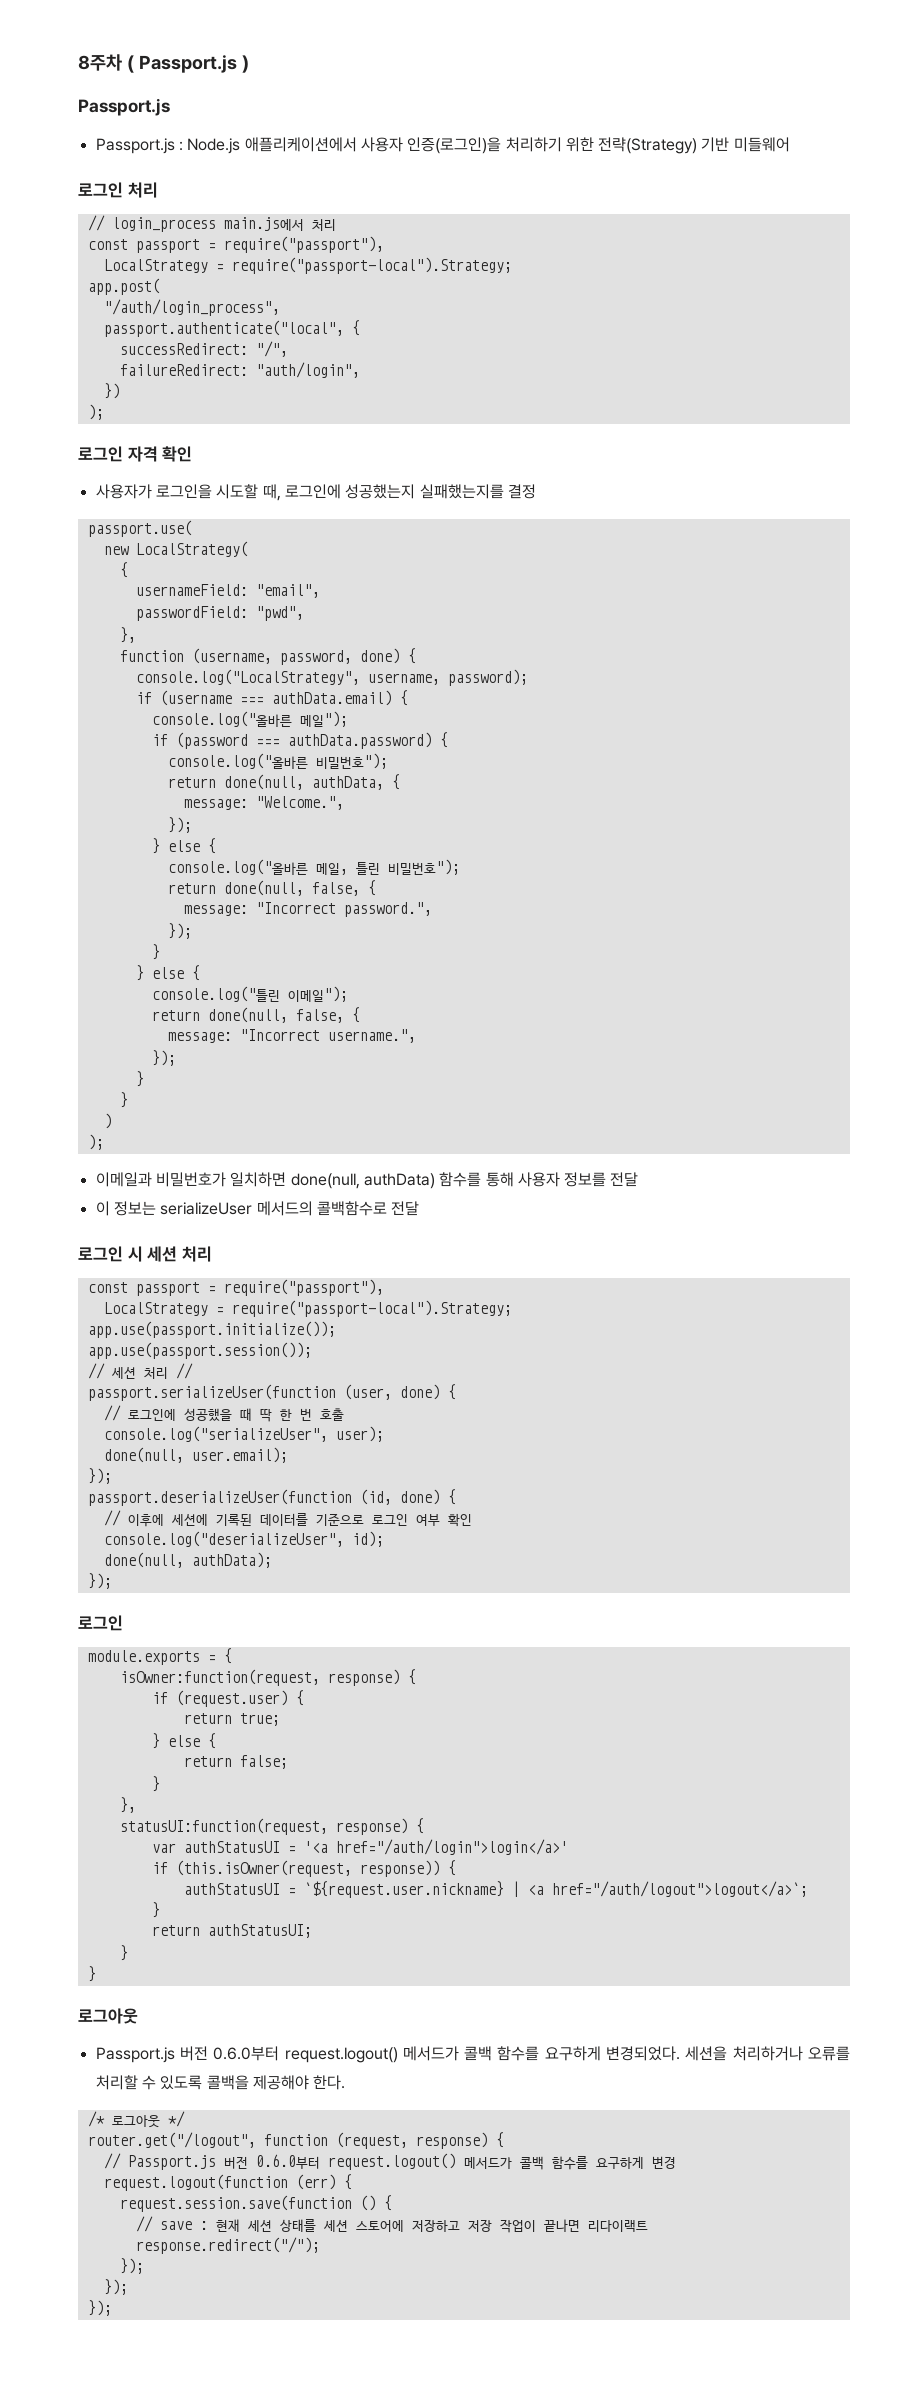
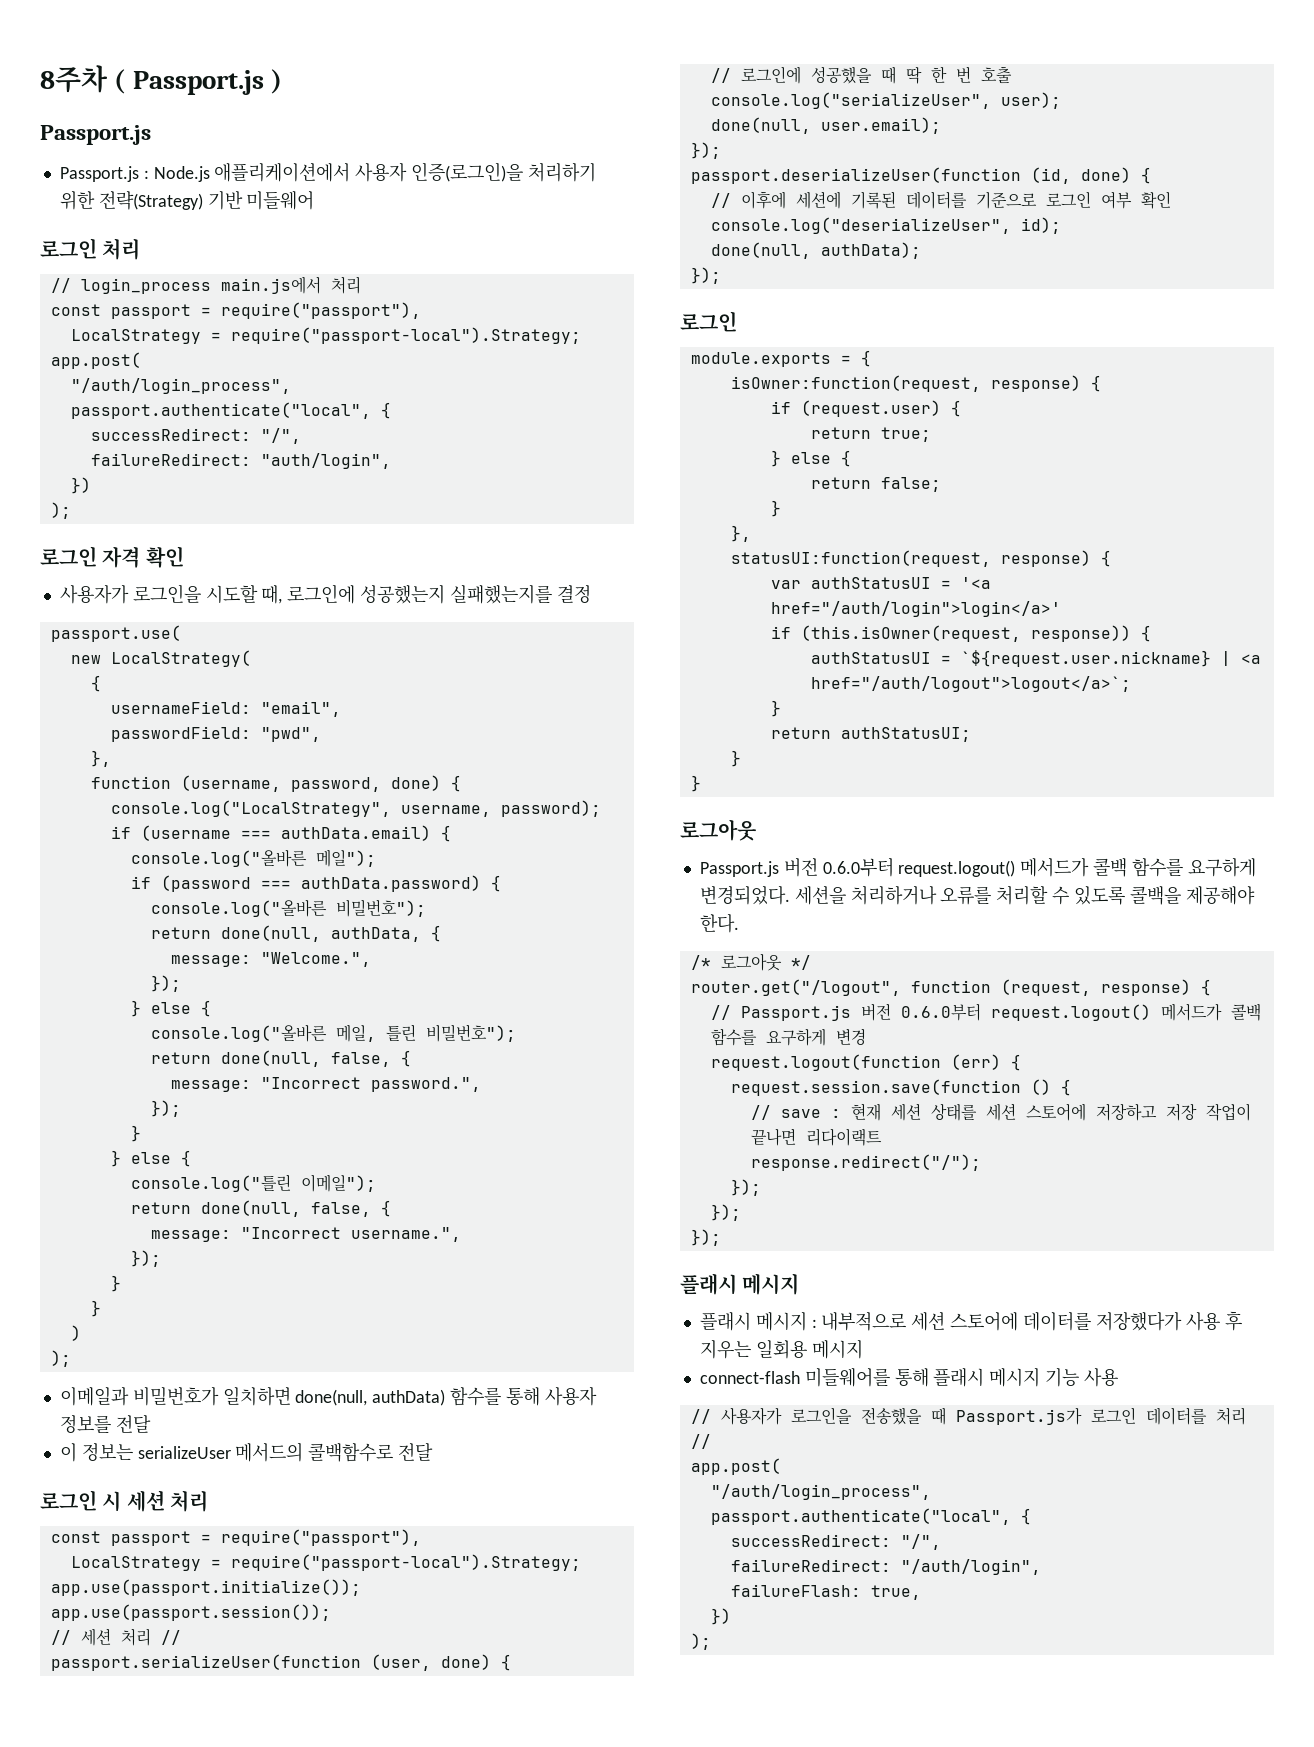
(112, 2308) none -> [680,1273,800,1295] [699,1311,1242,1331] [699,1339,863,1359] [699,1367,1118,1387] [690,1407,1246,1425] [690,1434,711,1449] [690,1458,781,1475] [710,1484,931,1500] [710,1508,1031,1525] [730,1534,941,1550] [730,1559,1041,1575] [730,1584,921,1600] [710,1608,731,1625] [690,1633,711,1650] // 플래시 메시지 // 플래시 메시지 : 내부적으로 세션 스토어에 데이터를 저장했다가 사용 후 지우는 일회용 메시지 // connect-flash 미들웨어를 통해 플래시 메시지 기능 사용 // // 사용자가 로그인을 전송했을 때 Passport.js가 로그인 데이터를 처리 // // app.post( // "/auth/login_process", // passport.authenticate("local", { // successRedirect: "/", // failureRedirect: "/auth/login", // failureFlash: true, // }) // );

